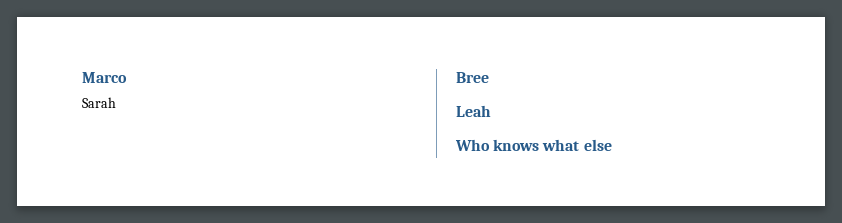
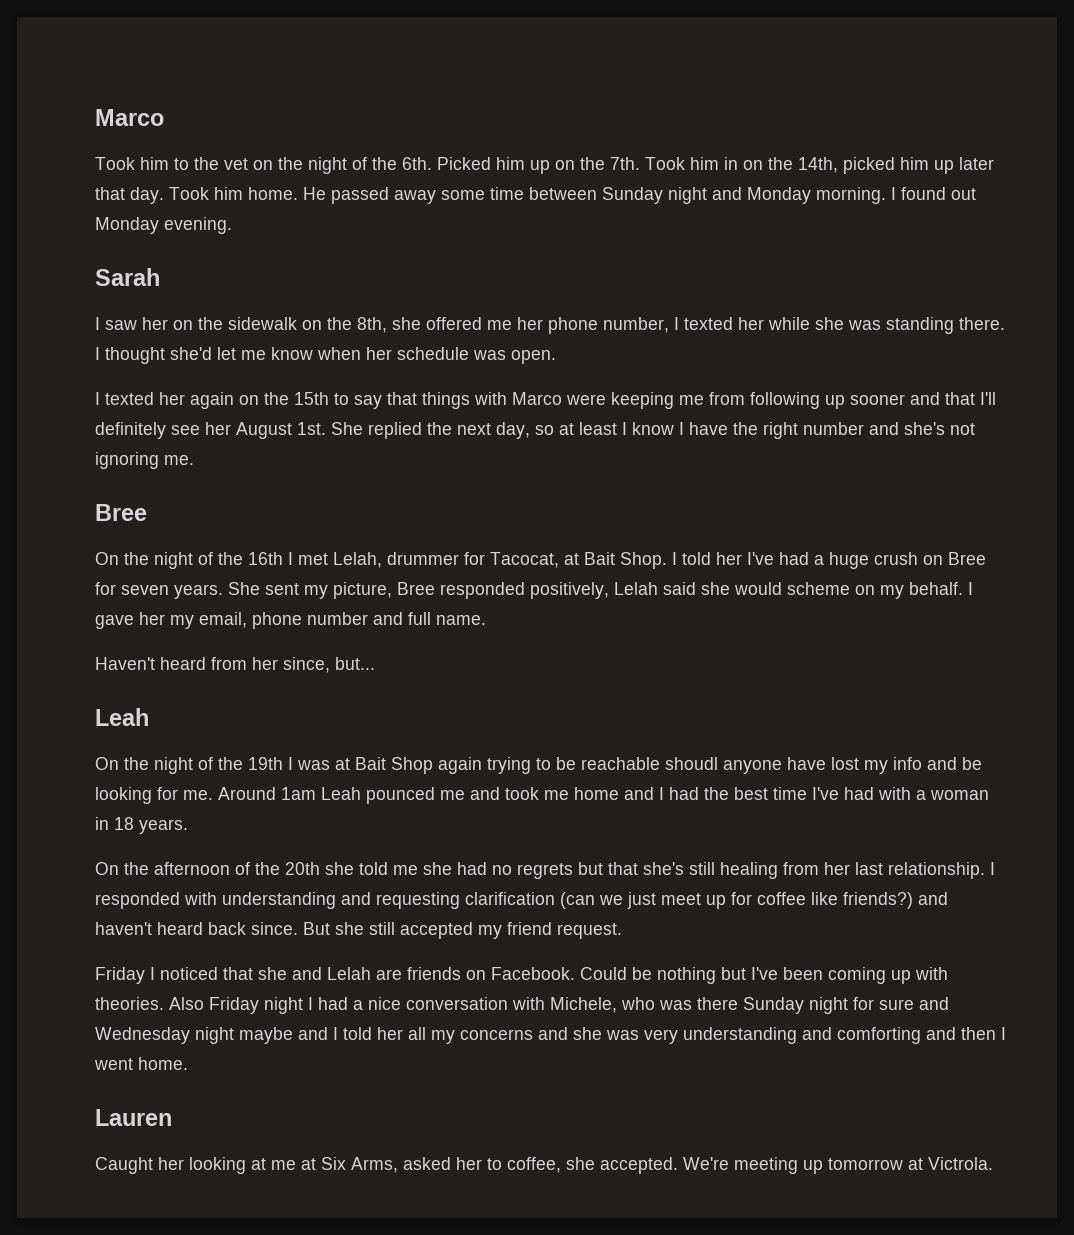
[82,97,116,108] [456,72,489,83] [456,105,491,117] [455,139,612,151] Sarah // Bree // Leah // Who knows what else -> [95,157,994,174] [95,187,976,204] [95,217,232,234] [95,268,160,286] [95,317,1005,334] [95,347,556,364] [95,392,996,409] [95,422,975,439] [95,452,194,469] [95,504,147,521] [95,552,986,569] [95,582,973,599] [95,612,486,629] [95,657,375,673] [95,708,149,726] [95,757,982,774] [95,787,989,804] [95,817,188,834] [95,862,995,879] [95,892,948,909] [95,922,622,939] [95,967,948,984] [95,997,949,1014] [95,1027,1006,1044] [94,1057,188,1070] [95,1109,172,1126] [95,1157,993,1174] Took him to the vet on the night of the 6th. Picked him up on the 7th. Took him in on the 14th, picked him up later that day. Took him home. He passed away some time between Sunday night and Monday morning. I found out Monday evening. // Sarah // I saw her on the sidewalk on the 8th, she offered me her phone number, I texted her while she was standing there. I thought she'd let me know when her schedule was open. // I texted her again on the 15th to say that things with Marco were keeping me from following up sooner and that I'll definitely see her August 1st. She replied the next day, so at least I know I have the right number and she's not ignoring me. // Bree // On the night of the 16th I met Lelah, drummer for Tacocat, at Bait Shop. I told her I've had a huge crush on Bree for seven years. She sent my picture, Bree responded positively, Lelah said she would scheme on my behalf. I gave her my email, phone number and full name. // Haven't heard from her since, but... // Leah // On the night of the 19th I was at Bait Shop again trying to be reachable shoudl anyone have lost my info and be looking for me. Around 1am Leah pounced me and took me home and I had the best time I've had with a woman in 18 years. // On the afternoon of the 20th she told me she had no regrets but that she's still healing from her last relationship. I responded with understanding and requesting clarification (can we just meet up for coffee like friends?) and haven't heard back since. But she still accepted my friend request. // Friday I noticed that she and Lelah are friends on Facebook. Could be nothing but I've been coming up with theories. Also Friday night I had a nice conversation with Michele, who was there Sunday night for sure and Wednesday night maybe and I told her all my concerns and she was very understanding and comforting and then I went home. // Lauren // Caught her looking at me at Six Arms, asked her to coffee, she accepted. We're meeting up tomorrow at Victrola.

